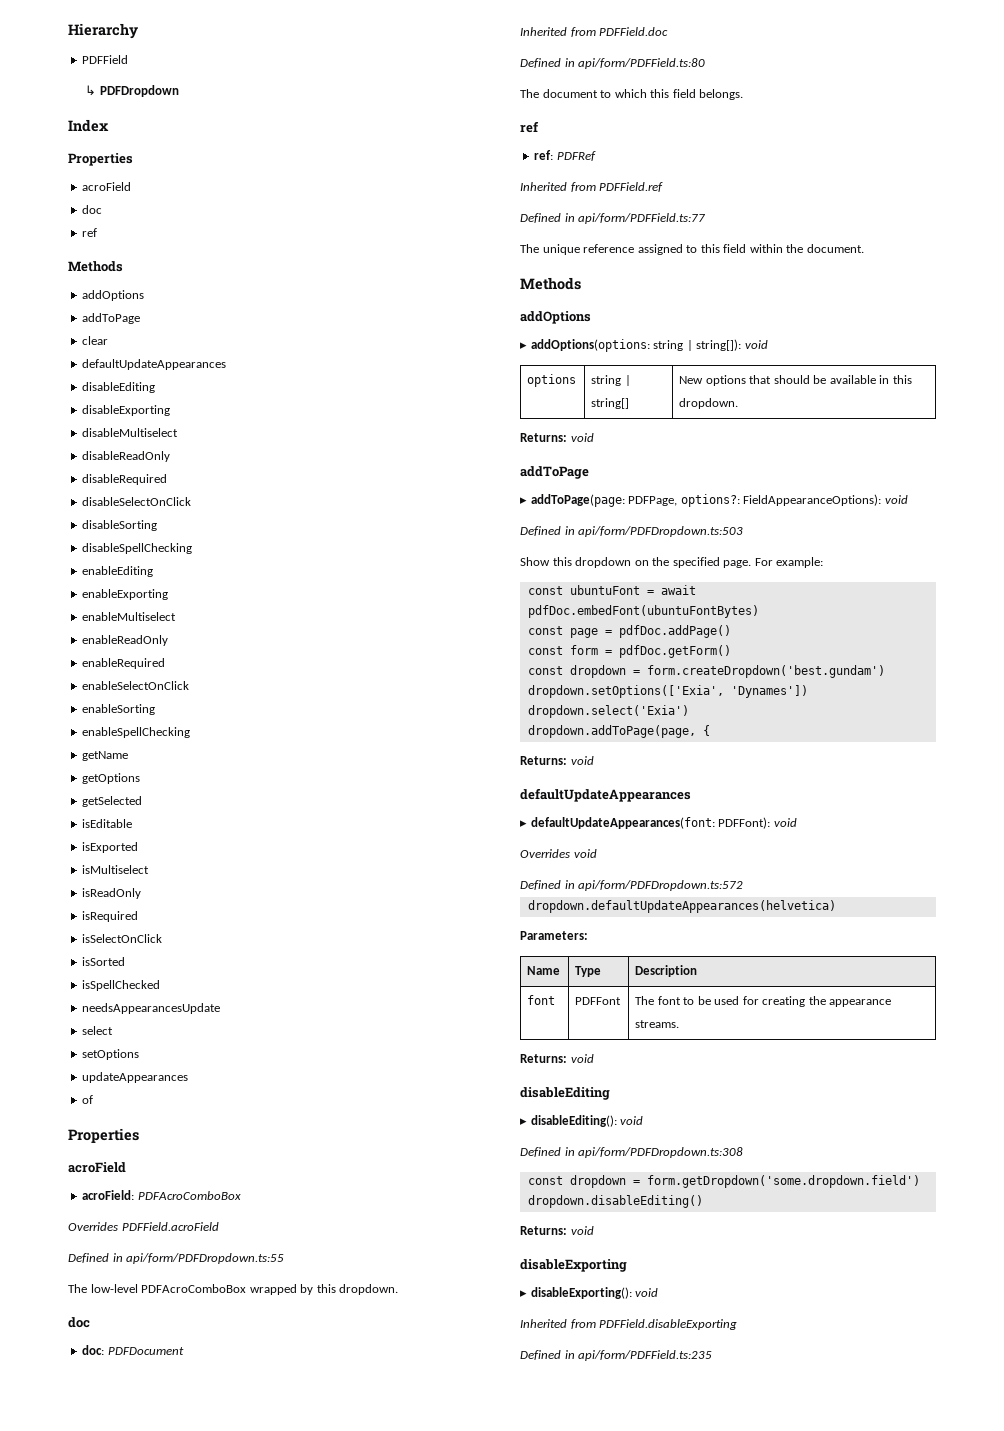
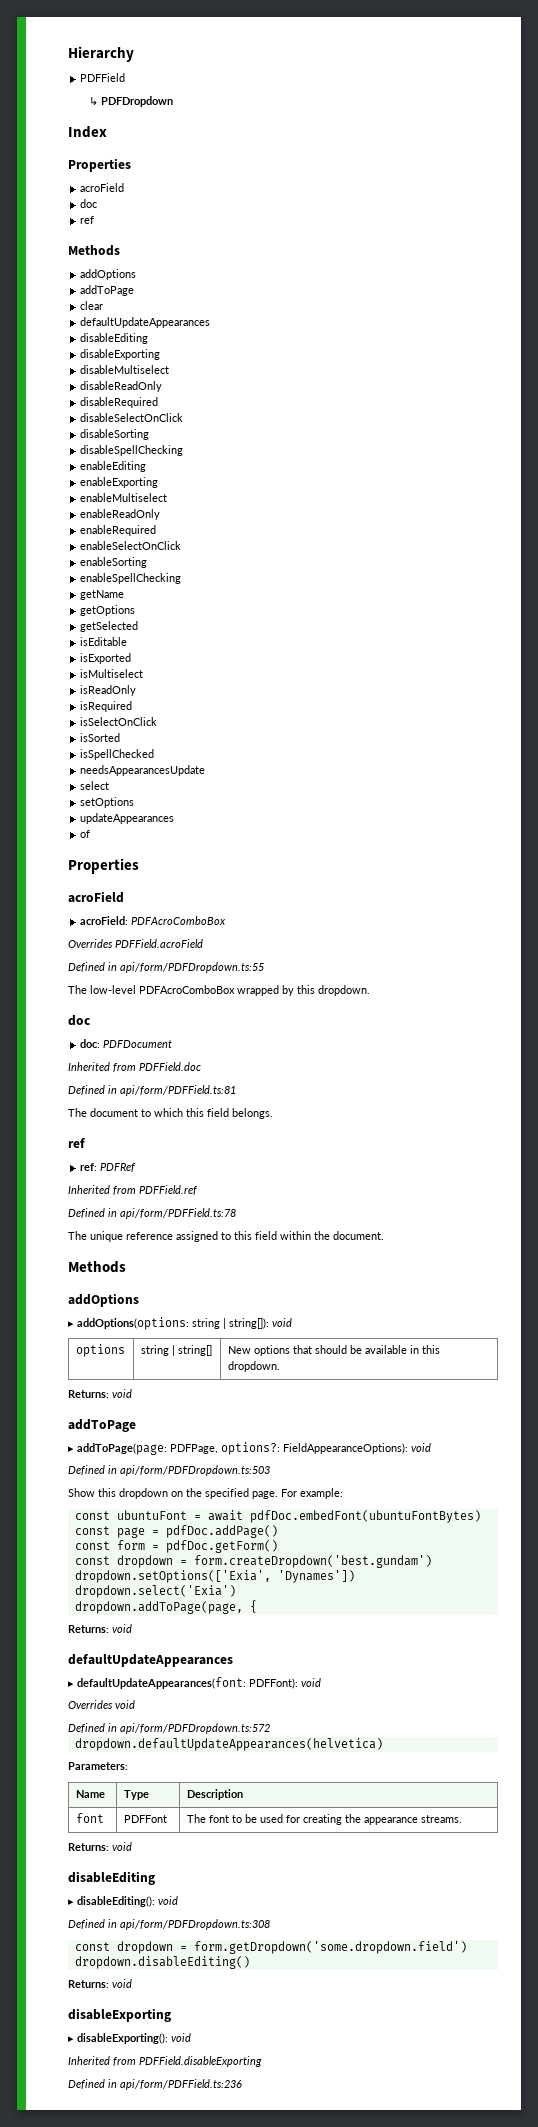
[578,58,706,69] api/form/PDFField.ts:80 -> [120,1085,236,1096] api/form/PDFField.ts:81
[578,213,706,224] api/form/PDFField.ts:77 -> [120,1208,236,1219] api/form/PDFField.ts:78
[578,1350,713,1361] api/form/PDFField.ts:235 -> [120,2079,242,2090] api/form/PDFField.ts:236

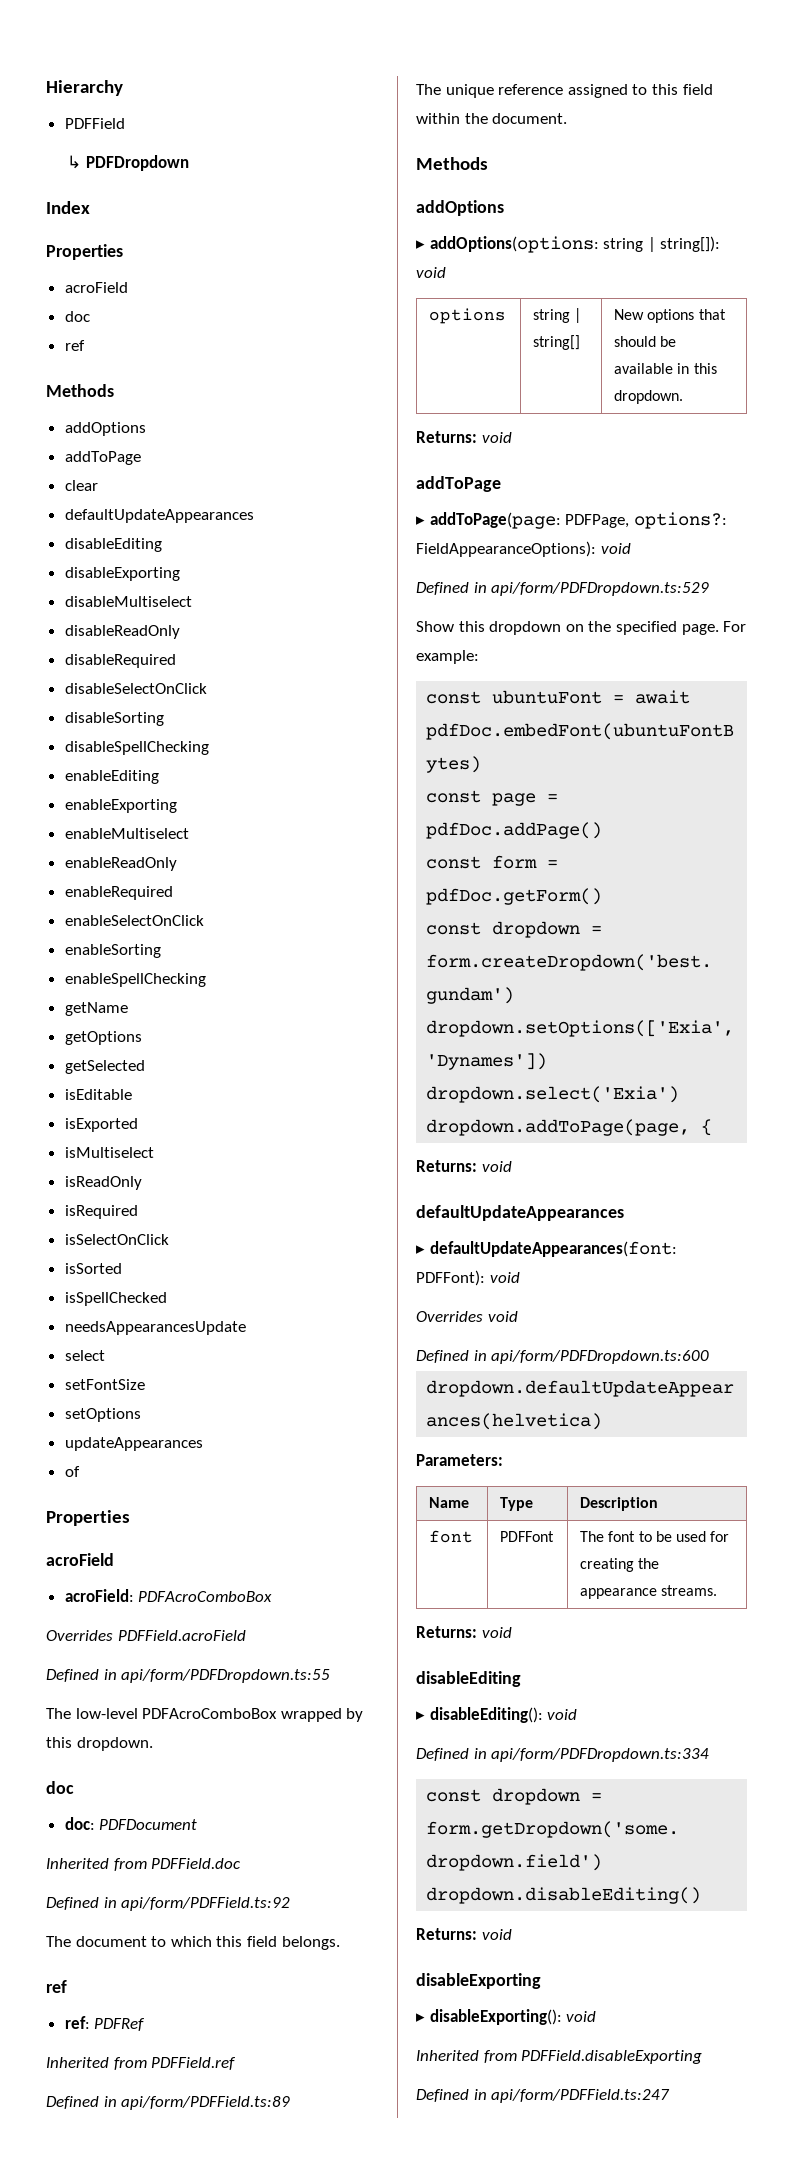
(110, 785) none -> [64,1379,145,1390] // setFontSize
[120,1085,236,1096] api/form/PDFField.ts:81 -> [121,1897,291,1911] api/form/PDFField.ts:92
[120,1208,236,1219] api/form/PDFField.ts:78 -> [121,2096,291,2110] api/form/PDFField.ts:89
[120,1465,270,1476] api/form/PDFDropdown.ts:503 -> [491,582,710,596] api/form/PDFDropdown.ts:529
[120,1723,270,1734] api/form/PDFDropdown.ts:572 -> [491,1350,710,1364] api/form/PDFDropdown.ts:600
[120,1919,270,1930] api/form/PDFDropdown.ts:308 -> [491,1748,710,1762] api/form/PDFDropdown.ts:334
[120,2079,242,2090] api/form/PDFField.ts:236 -> [491,2089,671,2103] api/form/PDFField.ts:247

